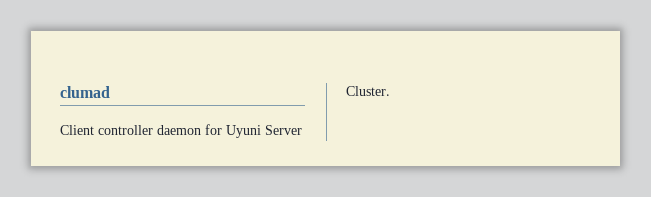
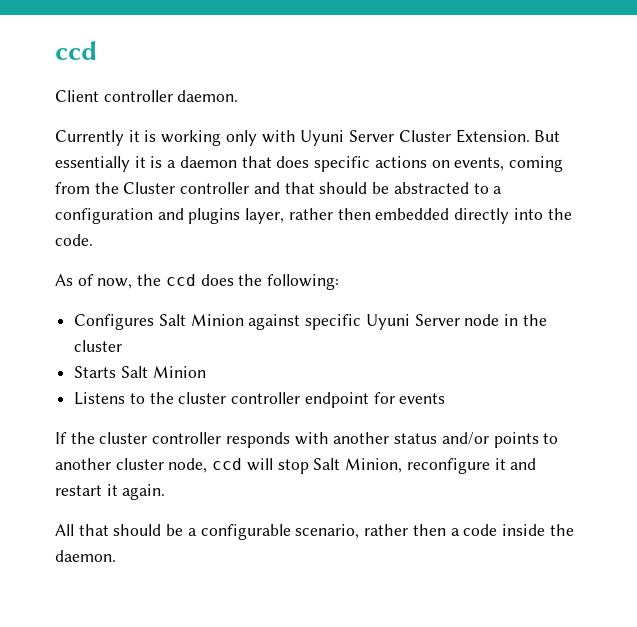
[60,86,110,98] clumad -> [55,41,97,60] ccd
[157,124,302,138] [346,86,390,96] daemon for Uyuni Server Cluster. -> [177,90,239,102] [55,129,561,146] [55,156,563,172] [55,182,503,194] [55,208,572,224] [55,234,93,246] [55,274,340,290] [74,314,547,330] [74,340,123,352] [74,366,206,378] [74,392,446,408] [55,432,559,448] [55,458,537,474] [55,484,166,500] [55,524,574,540] [55,550,116,562] daemon. // Currently it is working only with Uyuni Server Cluster Extension. But essentially it is a daemon that does specific actions on events, coming from the Cluster controller and that should be abstracted to a configuration and plugins layer, rather then embedded directly into the code. // As of now, the ccd does the following: // Configures Salt Minion against specific Uyuni Server node in the cluster // Starts Salt Minion // Listens to the cluster controller endpoint for events // If the cluster controller responds with another status and/or points to another cluster node, ccd will stop Salt Minion, reconfigure it and restart it again. // All that should be a configurable scenario, rather then a code inside the daemon.

